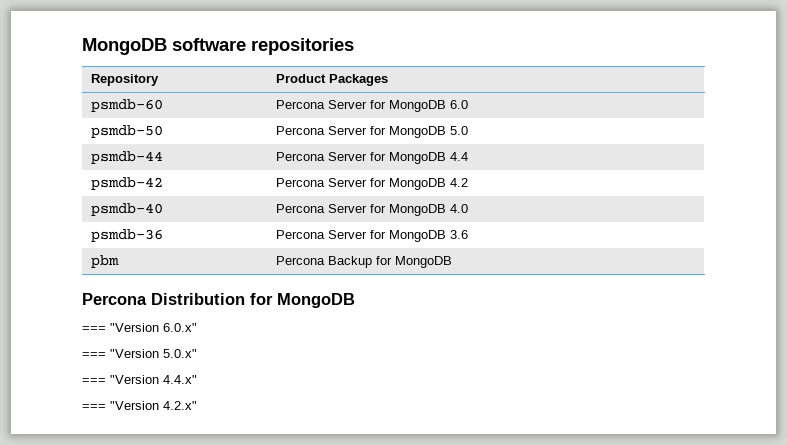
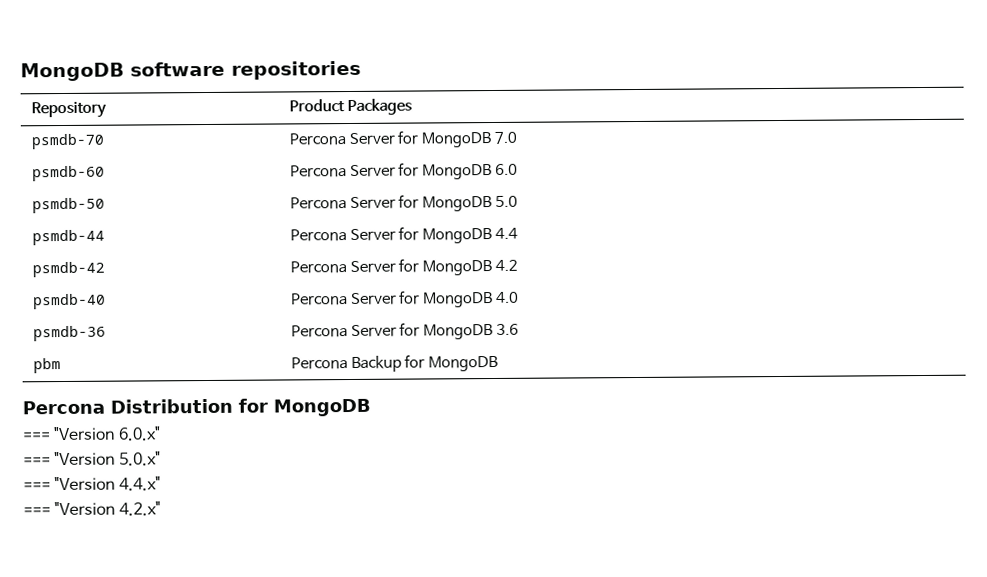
(388, 80) none -> [30,133,105,150] [288,130,518,148] // psmdb-70 | Percona Server for MongoDB 7.0

